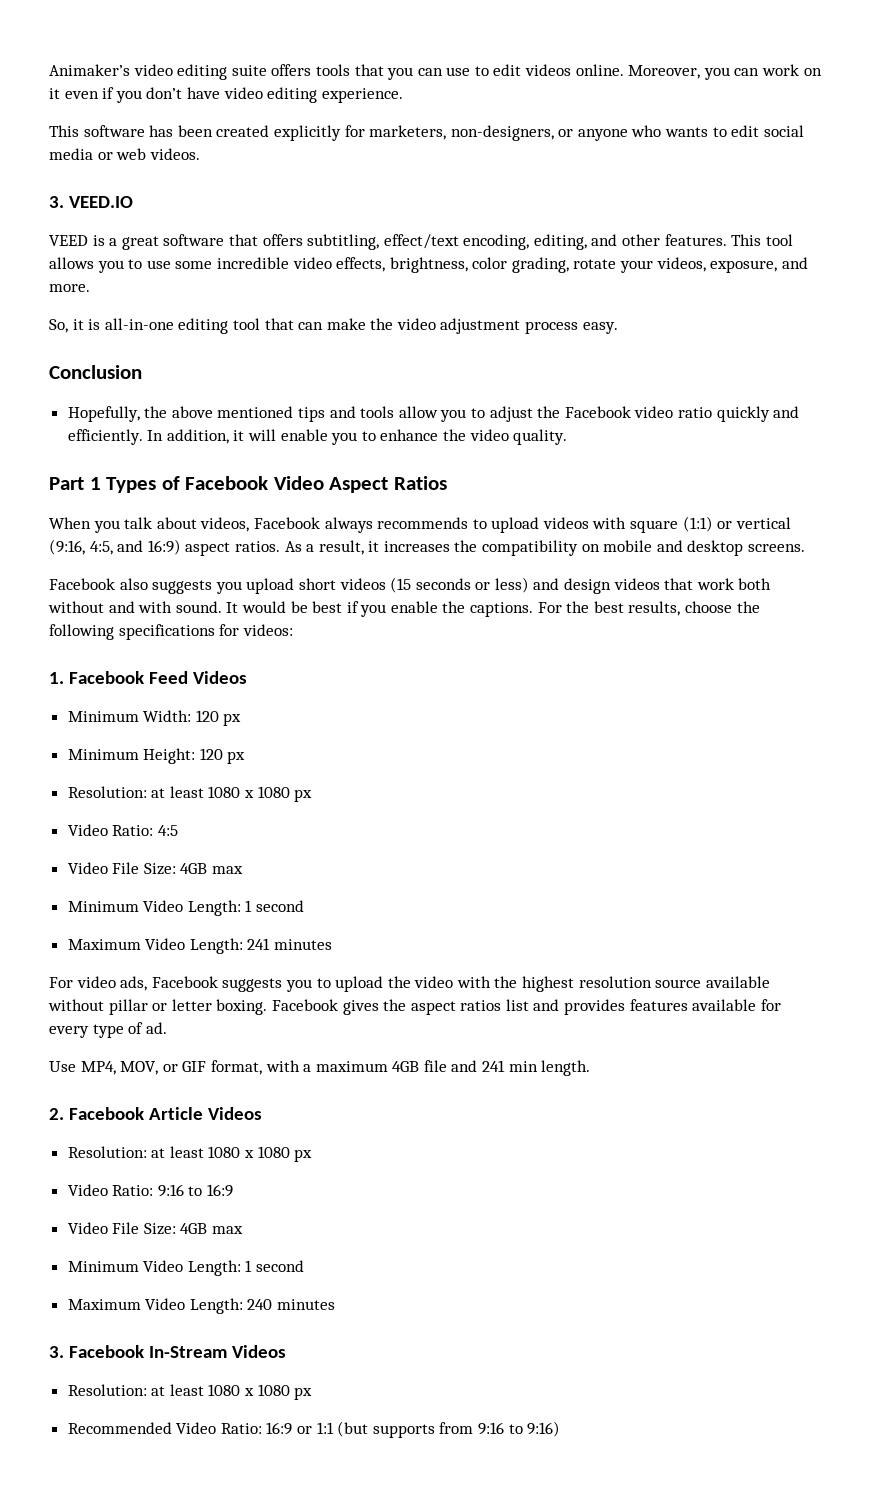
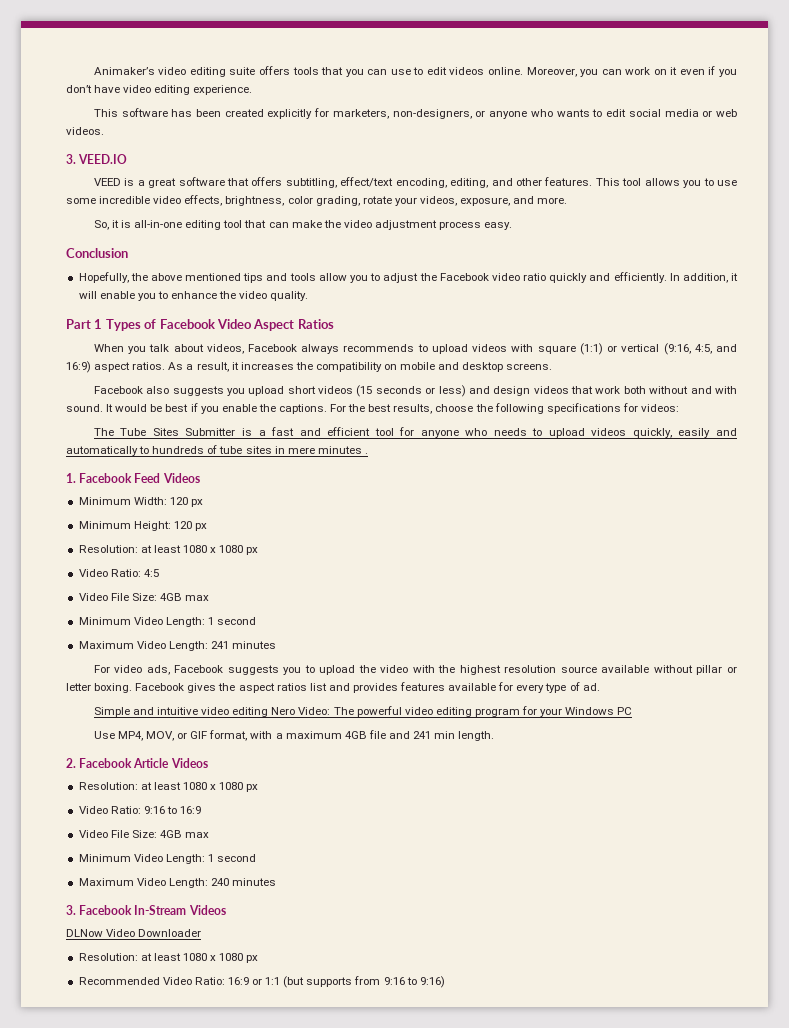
(293, 630) none -> [93,427,737,438] [66,445,368,456] // The Tube Sites Submitter is a fast and efficient tool for anyone who needs to upload videos quickly, easily and automatically to hundreds of tube sites in mere minutes .
(167, 1028) none -> [93,706,633,717] // Simple and intuitive video editing Nero Video: The powerful video editing program for your Windows PC
(287, 1351) none -> [66,929,202,937] // DLNow Video Downloader

